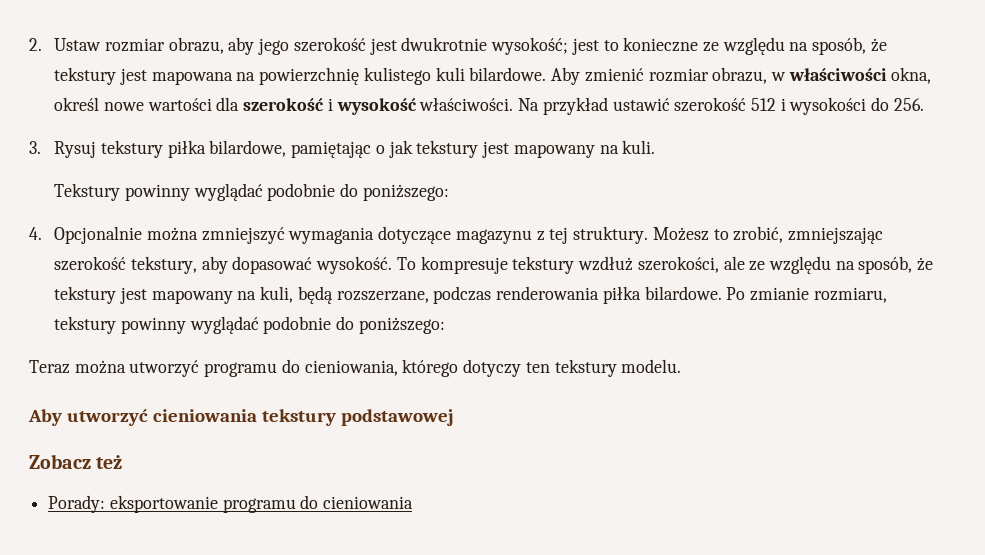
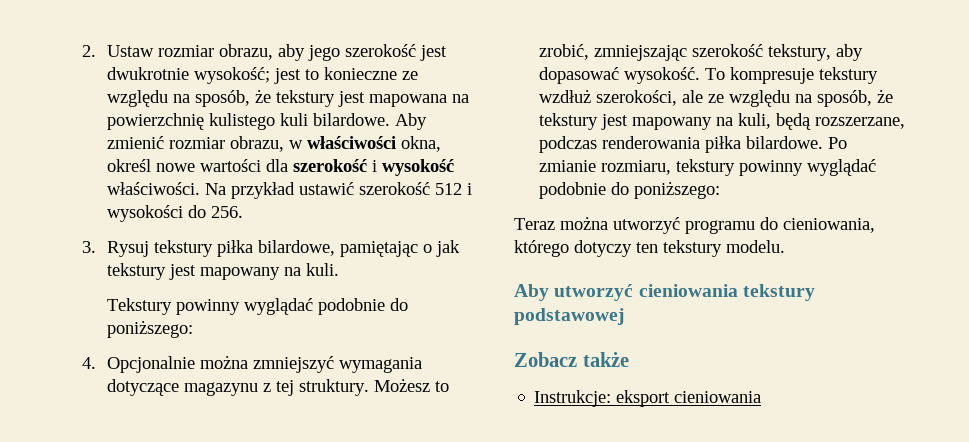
[96,455,123,469] [48,495,319,513] też // Porady: eksportowanie programu do -> [582,352,629,367] [534,390,671,407] także // Instrukcje: eksport

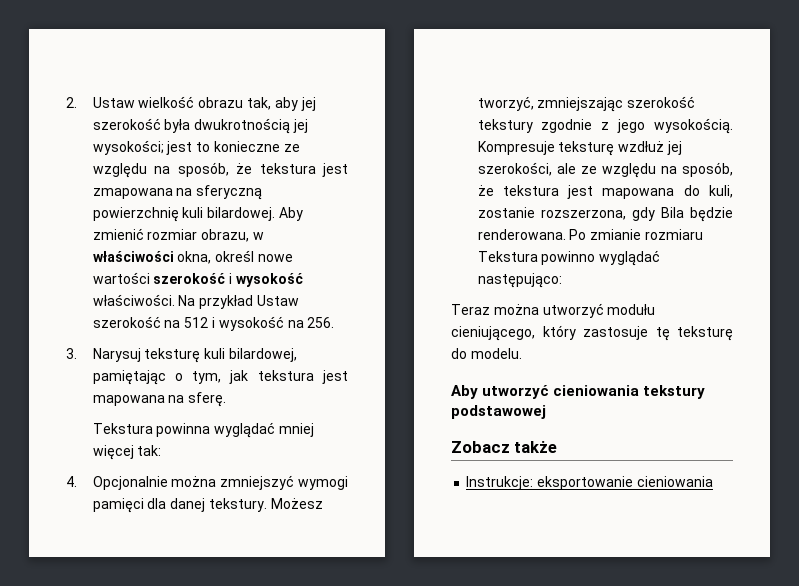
[158,44,448,61] [107,67,271,84] rozmiar obrazu, aby jego szerokość jest dwukrotnie wysokość; -> [138,96,316,111] [92,118,308,134] [92,140,164,155] wielkość obrazu tak, aby jej szerokość była dwukrotnością jej wysokości;
[276,90,470,107] [107,113,391,130] tekstury jest mapowana na powierzchnię kulistego kuli bilardowe. -> [259,163,348,177] [92,185,263,200] [92,207,276,222] tekstura jest zmapowana na sferyczną powierzchnię kuli bilardowej.
[266,159,289,172] dla -> (150, 278) none
[299,182,473,195] [107,205,244,222] [82,240,461,257] [107,263,340,280] [107,298,409,315] [107,320,194,338] [82,355,423,373] [107,378,450,396] [539,44,864,61] [539,67,879,84] [539,89,592,103] ustawić szerokość 512 i wysokości do 256. // 3. Rysuj tekstury piłka bilardowe, pamiętając o jak tekstury jest mapowany na kuli. // Tekstury powinny wyglądać podobnie do poniższego: // 4. Opcjonalnie można zmniejszyć wymagania dotyczące magazynu z tej struktury. Możesz to zrobić, zmniejszając szerokość tekstury, aby dopasować wysokość. To kompresuje tekstury wzdłuż -> [256,295,299,306] [92,316,335,331] [66,348,297,363] [92,370,348,385] [92,392,227,407] [92,422,314,438] [92,445,162,460] [66,475,348,490] [92,498,323,513] [477,96,696,112] [477,118,733,134] [477,141,682,156] Ustaw szerokość na 512 i wysokość na 256. // 3. Narysuj teksturę kuli bilardowej, pamiętając o tym, jak tekstura jest mapowana na sferę. // Tekstura powinna wyglądać mniej więcej tak: // 4. Opcjonalnie można zmniejszyć wymogi pamięci dla danej tekstury. Możesz tworzyć, zmniejszając szerokość tekstury zgodnie z jego wysokością. Kompresuje teksturę wzdłuż jej
[539,113,906,130] [539,136,848,153] [539,159,877,176] [539,181,721,199] [514,216,875,234] [514,240,722,257] tekstury jest mapowany na kuli, będą rozszerzane, podczas renderowania piłka bilardowe. Po zmianie rozmiaru, tekstury powinny wyglądać podobnie do poniższego: // Teraz można utworzyć programu do cieniowania, którego dotyczy ten tekstury -> [502,185,733,199] [477,207,733,222] [477,229,703,240] [477,250,661,266] [477,273,562,288] [451,303,656,318] [451,325,733,341] [451,348,467,359] tekstura jest mapowana do kuli, zostanie rozszerzona, gdy Bila będzie renderowana. Po zmianie rozmiaru Tekstura powinno wyglądać następująco: // Teraz można utworzyć modułu cieniującego, który zastosuje tę teksturę do
[616,390,671,407] eksport -> [537,476,634,490] eksportowanie

